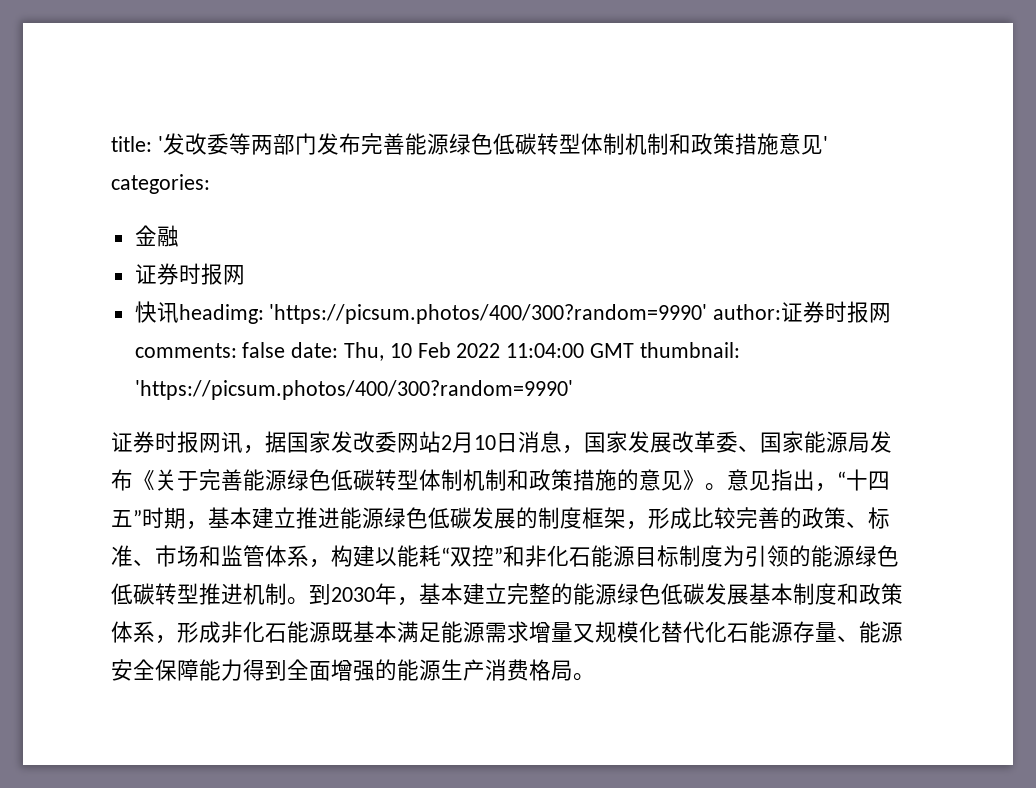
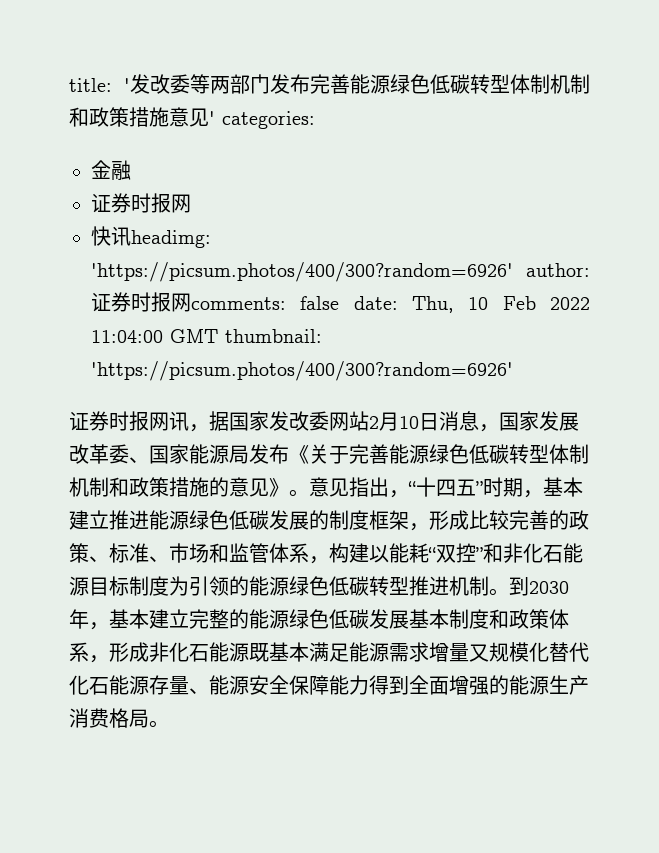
[269,304,708,324] 'https://picsum.photos/400/300?random=9990' -> [91,262,513,282] 'https://picsum.photos/400/300?random=6926'
[134,380,573,400] 'https://picsum.photos/400/300?random=9990' -> [91,361,513,381] 'https://picsum.photos/400/300?random=6926'

